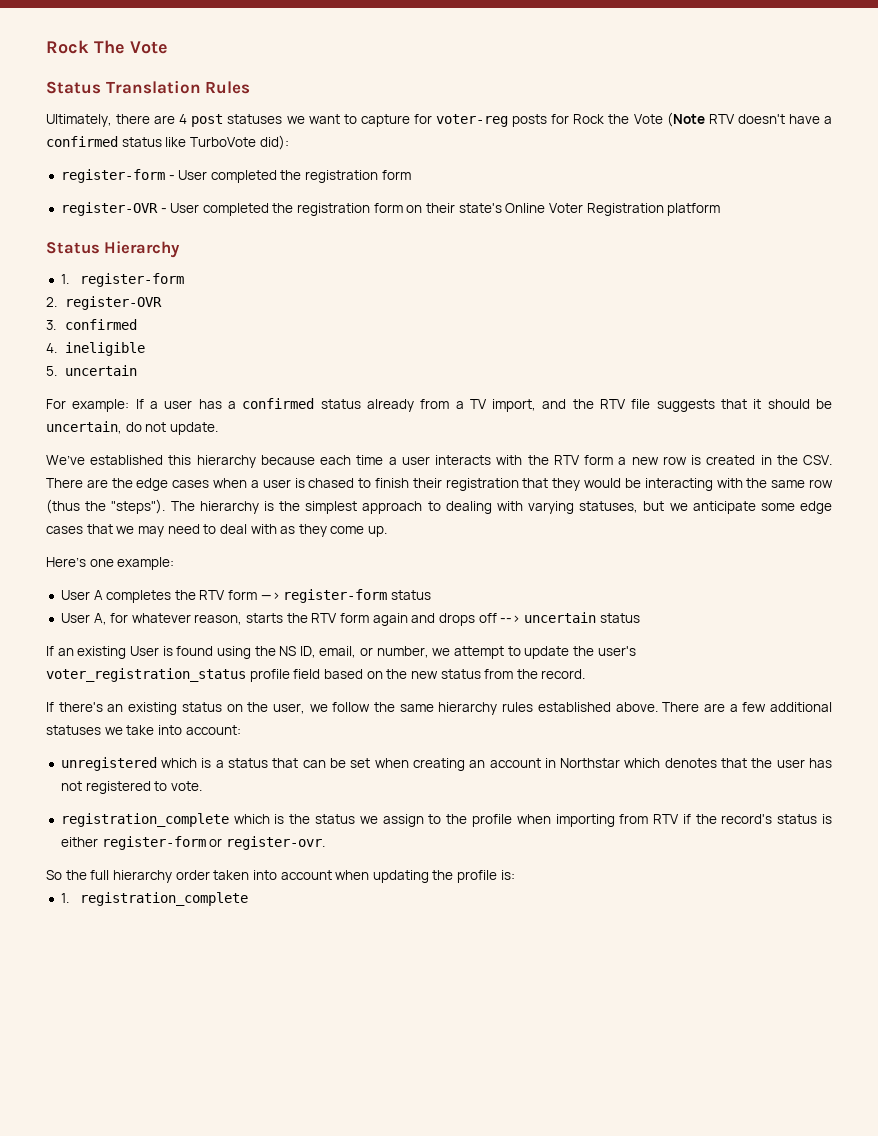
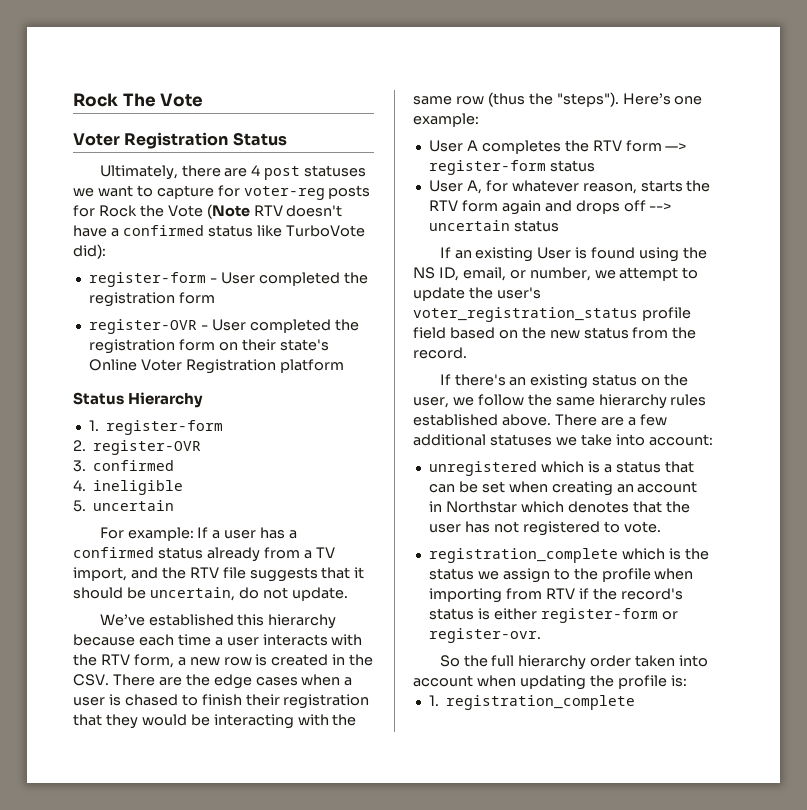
[46,80,251,94] Status Translation Rules -> [73,132,287,149] Voter Registration Status
[584,455,614,465] form -> [133,654,174,668] form,
[170,501,832,514] [46,524,388,537] The hierarchy is the simplest approach to dealing with varying statuses, but we anticipate some edge cases that we may need to deal with as they come up. // -> (619, 99) none

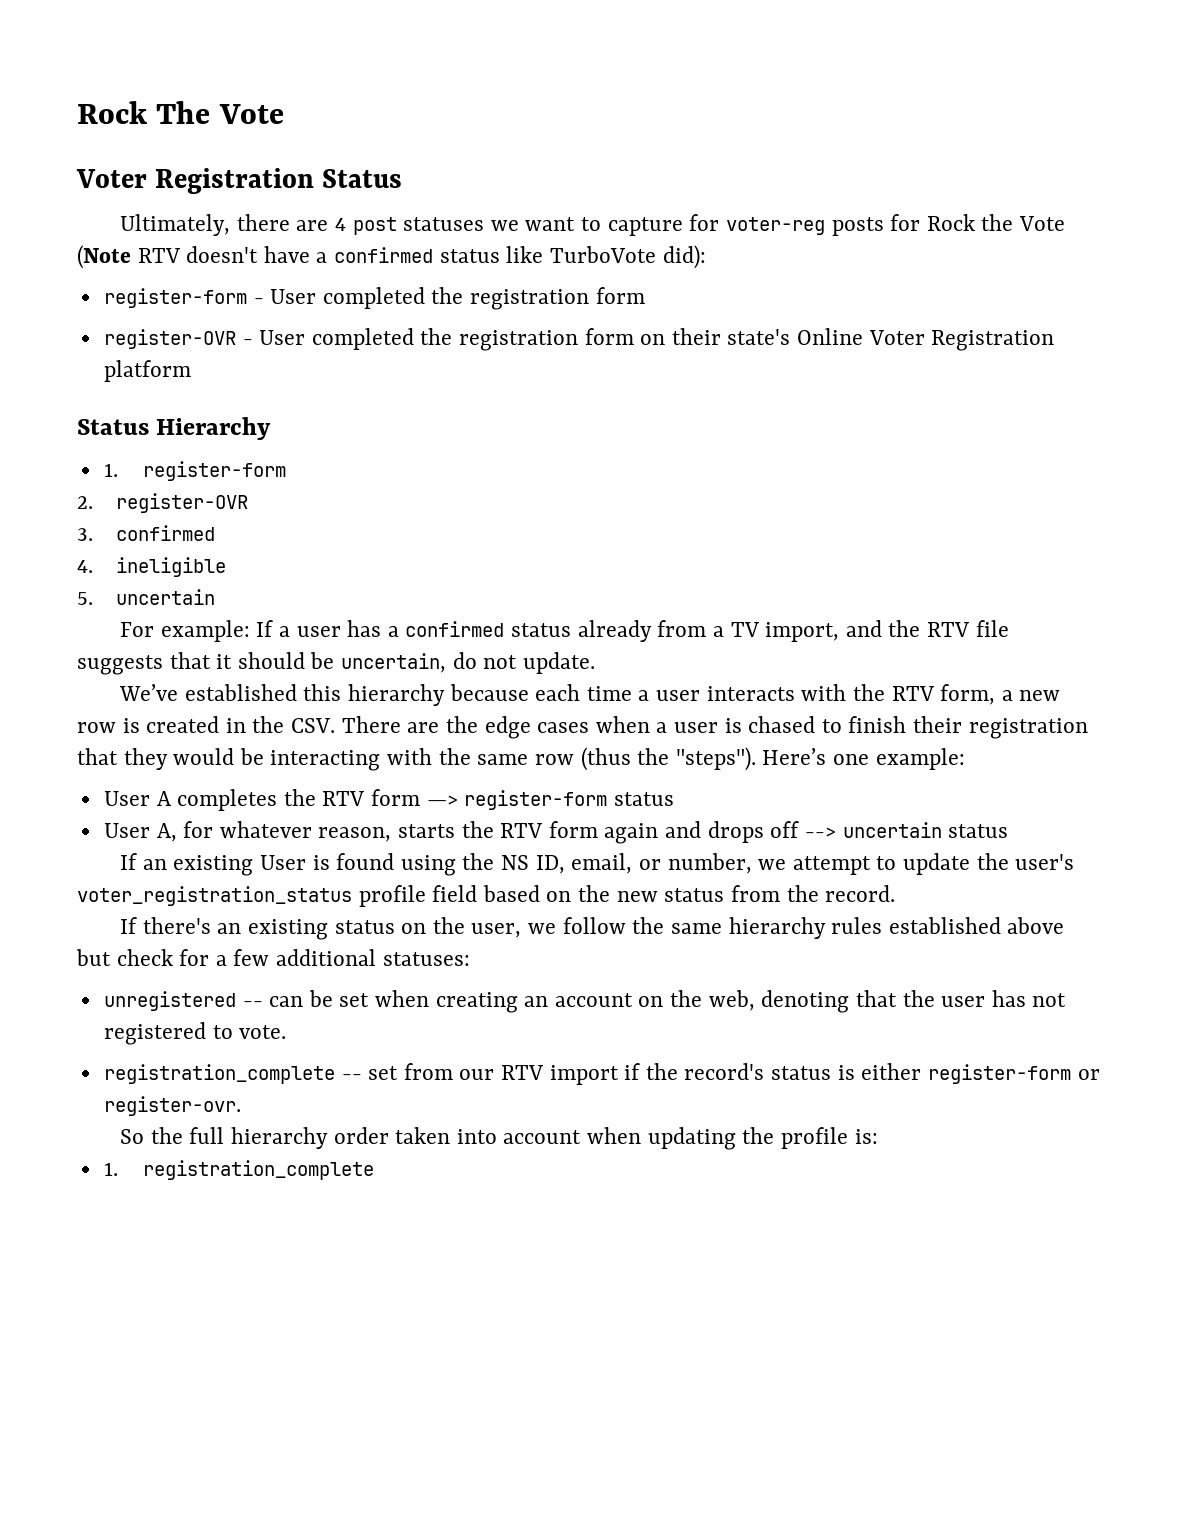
[501,414,667,426] [413,434,713,446] [428,461,694,476] above. There are a few additional statuses we take into account: // unregistered which is a status that -> [1007,917,1065,934] [76,949,470,966] [103,991,263,1011] above but check for a few additional statuses: // unregistered --
[428,501,629,513] in Northstar which denotes -> [638,990,850,1013] on the web, denoting
[621,548,709,560] [428,568,694,583] [428,588,575,603] which is the status we assign to the profile when importing from RTV -> [341,1063,619,1085] -- set from our RTV import

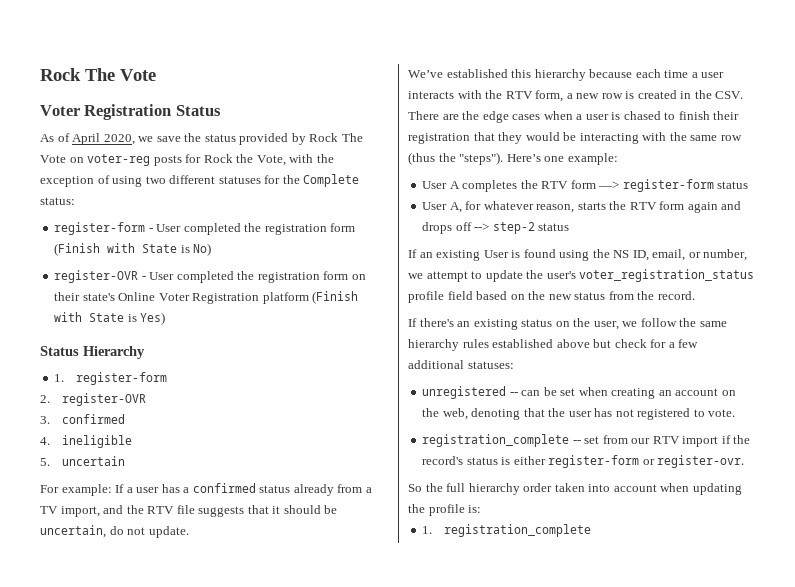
[120,214,720,236] Ultimately, there are 4 post statuses we want to capture for -> [40,133,363,145] [40,155,84,163] As of April 2020, we save the status provided by Rock The Vote on
[1018,216,1065,231] [77,245,706,269] Vote (Note RTV doesn't have a confirmed status like TurboVote did): -> [256,154,334,166] [40,174,360,187] [40,197,75,205] Vote, with the exception of using two different statuses for the Complete status:
(645, 295) none -> [54,243,212,256] (Finish with State is No)
(191, 371) none -> [312,291,359,304] [54,312,166,325] (Finish with State is Yes)
[842,822,942,838] uncertain -> [492,222,535,234] step-2

